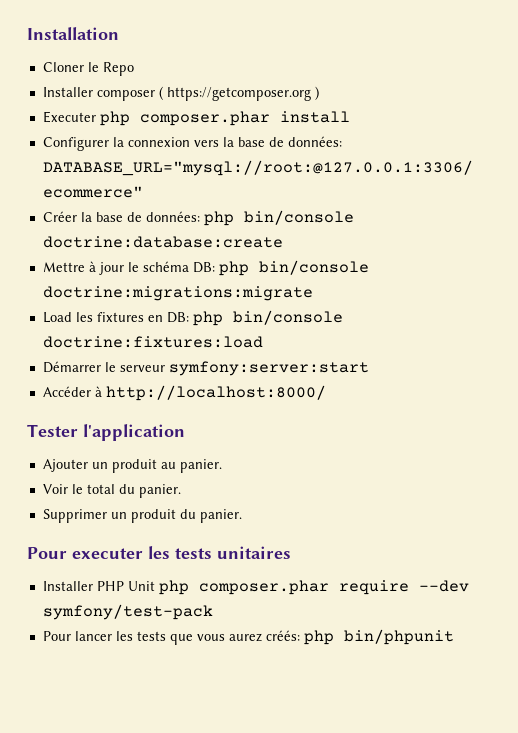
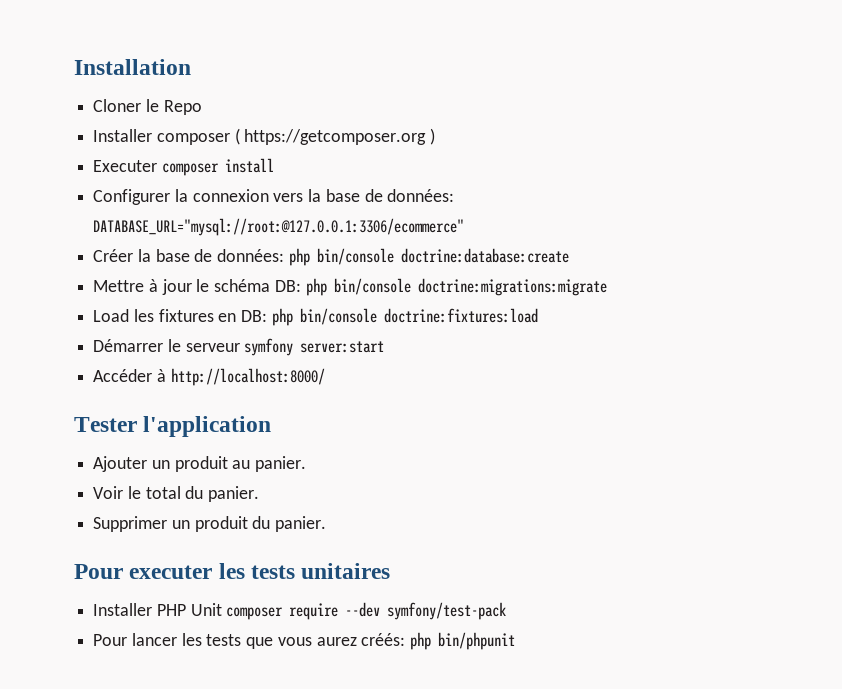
[99,111,270,126] php composer.phar -> [161,163,219,176] composer
[168,361,369,376] symfony:server:start -> [244,338,385,356] symfony server:start
[158,580,329,595] php composer.phar -> [226,607,284,620] composer

